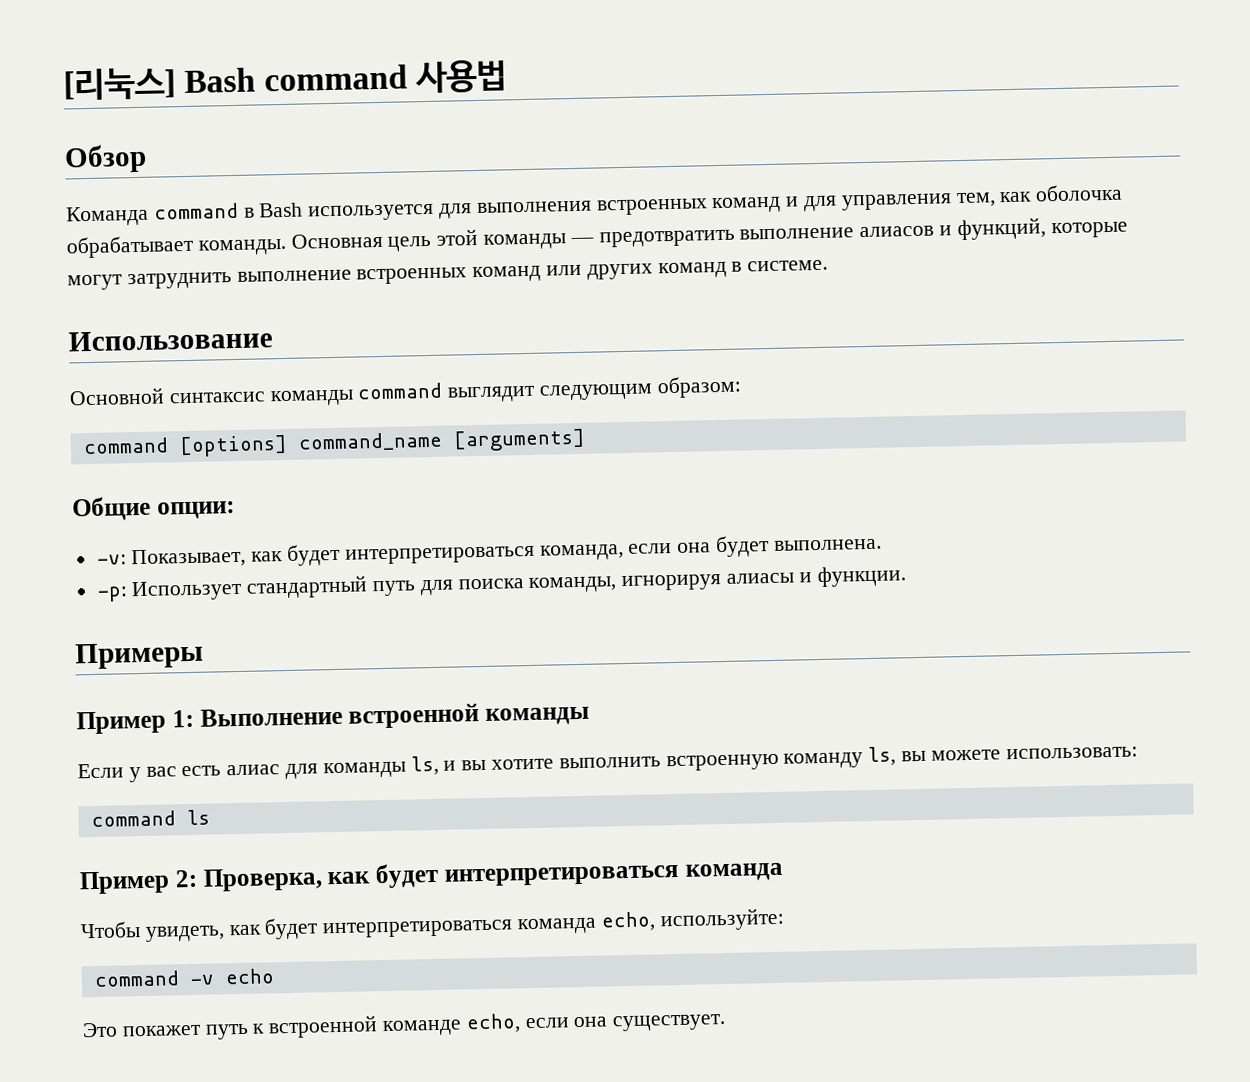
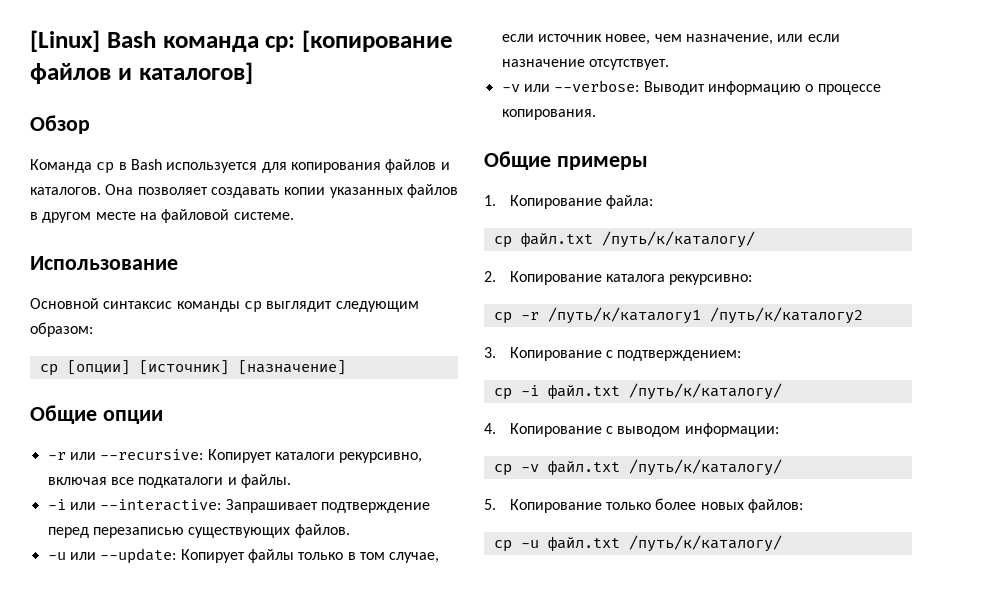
[63,59,508,101] [리눅스] Bash command 사용법 -> [30,30,453,52] [30,62,253,84] [Linux] Bash команда cp: [копирование файлов и каталогов]
[152,202,239,220] command -> [96,162,115,174] cp
[476,183,1124,216] [66,217,1128,259] [67,261,743,291] выполнения встроенных команд и для управления тем, как оболочка обрабатывает команды. Основная цель этой команды — предотвратить выполнение алиасов и функций, которые могут затруднить выполнение встроенных команд или других команд в -> [290,159,450,173] [30,184,458,198] [30,209,230,223] копирования файлов и каталогов. Она позволяет создавать копии указанных файлов в другом месте на файловой
[357,382,444,400] command -> [243,301,262,313] cp
[82,428,586,458] [71,495,235,522] [96,535,882,569] [96,565,906,602] [75,641,204,670] [76,703,590,735] [77,746,1138,783] [90,809,210,828] [79,862,784,895] [80,907,785,942] [93,968,275,988] [82,1013,727,1040] command [options] command_name [arguments] // Общие опции: // -v: Показывает, как будет интерпретироваться команда, если она будет выполнена. // -p: Использует стандартный путь для поиска команды, игнорируя алиасы и функции. // Примеры // Пример 1: Выполнение встроенной команды // Если у вас есть алиас для команды ls, и вы хотите выполнить встроенную команду ls, вы можете использовать: // command ls // Пример 2: Проверка, как будет интерпретироваться команда // Чтобы увидеть, как будет интерпретироваться команда echo, используйте: // command -v echo // Это покажет путь к встроенной команде echo, если она существует. -> [39,360,346,376] [30,405,163,424] [47,449,423,463] [47,474,291,488] [47,499,430,513] [47,524,350,538] [47,548,440,564] [501,34,840,45] [501,59,669,70] [501,80,881,95] [501,109,596,120] [484,151,648,170] [484,195,653,209] [493,231,755,248] [484,271,753,285] [493,307,863,324] [484,347,742,361] [493,383,782,400] [484,423,779,437] [493,459,782,476] [484,498,803,513] [493,535,782,552] cp [опции] [источник] [назначение] // Общие опции // -r или --recursive: Копирует каталоги рекурсивно, включая все подкаталоги и файлы. // -i или --interactive: Запрашивает подтверждение перед перезаписью существующих файлов. // -u или --update: Копирует файлы только в том случае, если источник новее, чем назначение, или если назначение отсутствует. // -v или --verbose: Выводит информацию о процессе копирования. // Общие примеры // 1. Копирование файла: // cp файл.txt /путь/к/каталогу/ // 2. Копирование каталога рекурсивно: // cp -r /путь/к/каталогу1 /путь/к/каталогу2 // 3. Копирование с подтверждением: // cp -i файл.txt /путь/к/каталогу/ // 4. Копирование с выводом информации: // cp -v файл.txt /путь/к/каталогу/ // 5. Копирование только более новых файлов: // cp -u файл.txt /путь/к/каталогу/

